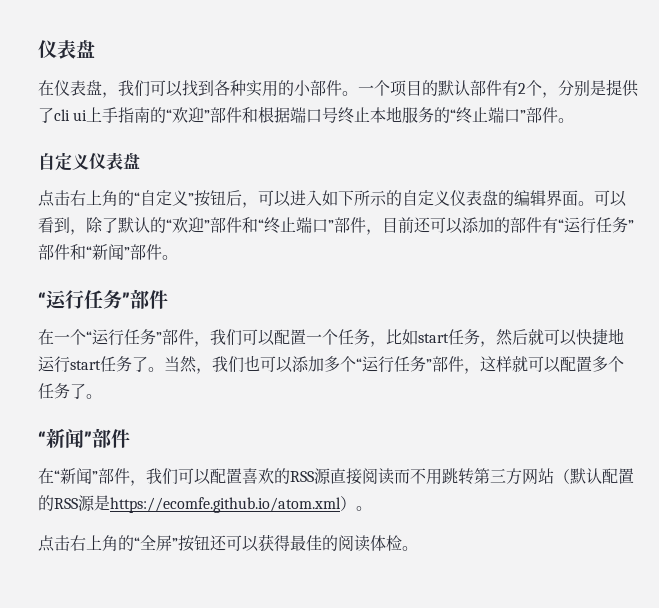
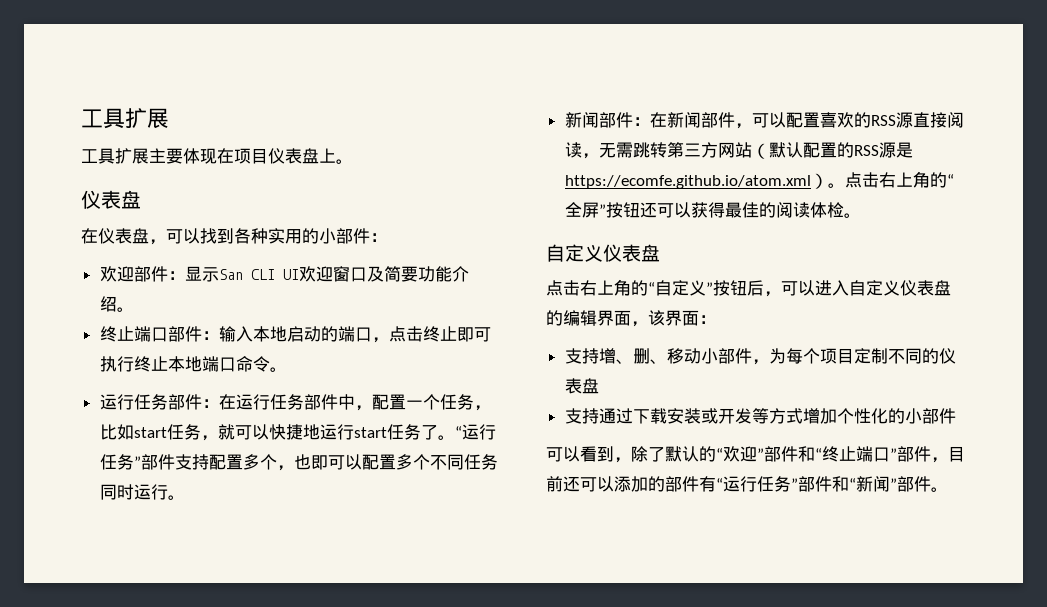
(38, 49) none -> [81,108,169,129] [81,148,353,164] 工具扩展 // 工具扩展主要体现在项目仪表盘上。 //
[118,80,150,97] 我们 -> (166, 242) none
[342,79,639,98] [38,106,559,124] 。一个项目的默认部件有2个，分别是提供了cli ui上手指南的“欢迎”部件和根据端口号终止本地服务的“终止端口”部件 -> [370,233,387,242] [99,266,469,282] [99,296,134,312] [99,326,491,343] [99,356,287,372] [99,394,491,411] [99,424,496,441] [99,454,498,471] [99,484,185,500] [564,112,964,129] [564,142,913,159] [564,171,954,189] [564,202,844,218] ： // 欢迎部件：显示San CLI UI欢迎窗口及简要功能介绍。 // 终止端口部件：输入本地启动的端口，点击终止即可执行终止本地端口命令。 // 运行任务部件：在运行任务部件中，配置一个任务，比如start任务，就可以快捷地运行start任务了。“运行任务”部件支持配置多个，也即可以配置多个不同任务同时运行。 // 新闻部件：在新闻部件，可以配置喜欢的RSS源直接阅读，无需跳转第三方网站（默认配置的RSS源是https://ecomfe.github.io/atom.xml）。点击右上角的“全屏”按钮还可以获得最佳的阅读体检
[322,190,402,206] 如下所示的 -> (849, 288) none
[578,201,594,206] 。 -> [631,310,716,327] [564,348,956,365] [564,378,599,394] [564,408,956,424] ，该界面： // 支持增、删、移动小部件，为每个项目定制不同的仪表盘 // 支持通过下载安装或开发等方式增加个性化的小部件 //
[38,289,168,309] [38,328,624,347] [38,355,624,374] [38,383,102,399] [38,428,130,448] [38,468,634,486] [38,495,372,513] [38,534,418,552] // “运行任务”部件 // 在一个“运行任务”部件，我们可以配置一个任务，比如start任务，然后就可以快捷地运行start任务了。当然，我们也可以添加多个“运行任务”部件，这样就可以配置多个任务了。 // “新闻”部件 // 在“新闻”部件，我们可以配置喜欢的RSS源直接阅读而不用跳转第三方网站（默认配置的RSS源是https://ecomfe.github.io/atom.xml）。 // 点击右上角的“全屏”按钮还可以获得最佳的阅读体检。 -> (948, 489) none

